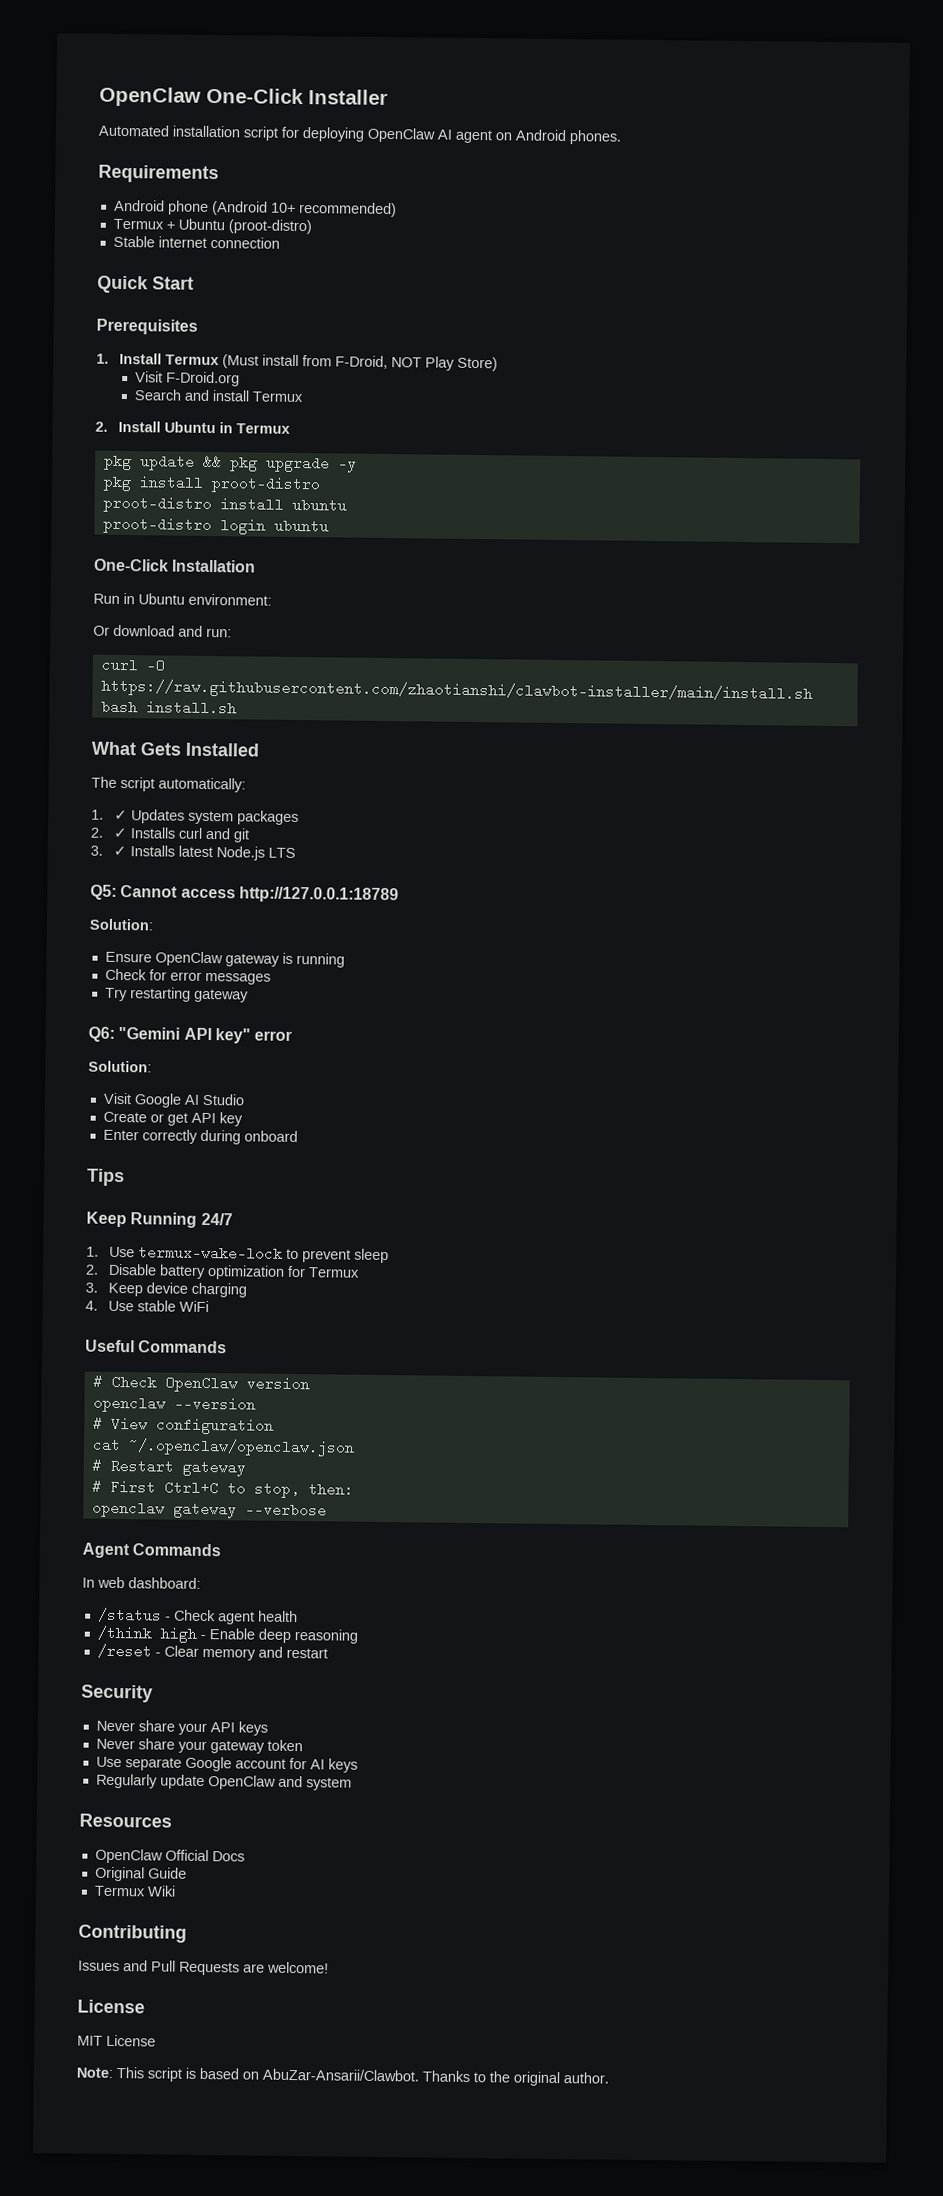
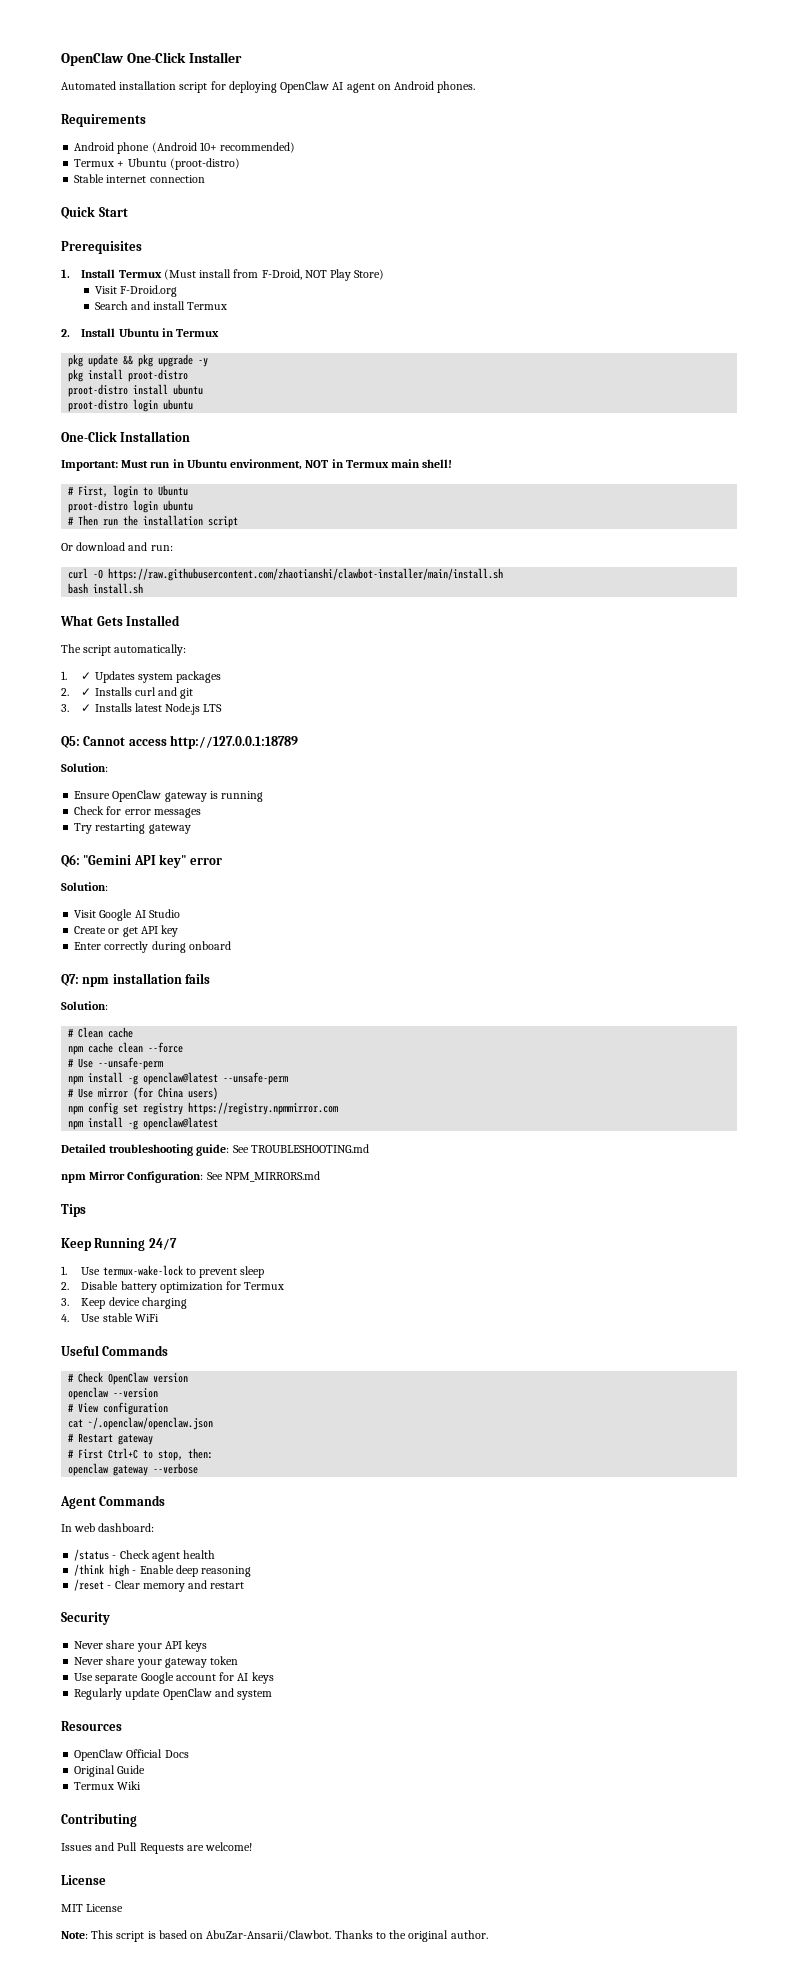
[93,593,272,606] Run in Ubuntu environment: -> [61,459,453,471] [68,485,189,498] [68,500,194,513] [68,515,239,528] Important: Must run in Ubuntu environment, NOT in Termux main shell! // # First, login to Ubuntu // proot-distro login ubuntu // # Then run the installation script
(298, 1136) none -> [61,973,211,987] [61,1001,108,1010] [68,1027,134,1038] [68,1042,184,1055] [68,1057,164,1070] [68,1072,289,1085] [68,1087,219,1100] [68,1102,339,1115] [68,1117,219,1130] [61,1144,369,1156] [61,1171,320,1183] // Q7: npm installation fails // Solution: // # Clean cache // npm cache clean --force // # Use --unsafe-perm // npm install -g openclaw@latest --unsafe-perm // # Use mirror (for China users) // npm config set registry https://registry.npmmirror.com // npm install -g openclaw@latest // Detailed troubleshooting guide: See TROUBLESHOOTING.md // npm Mirror Configuration: See NPM_MIRRORS.md

